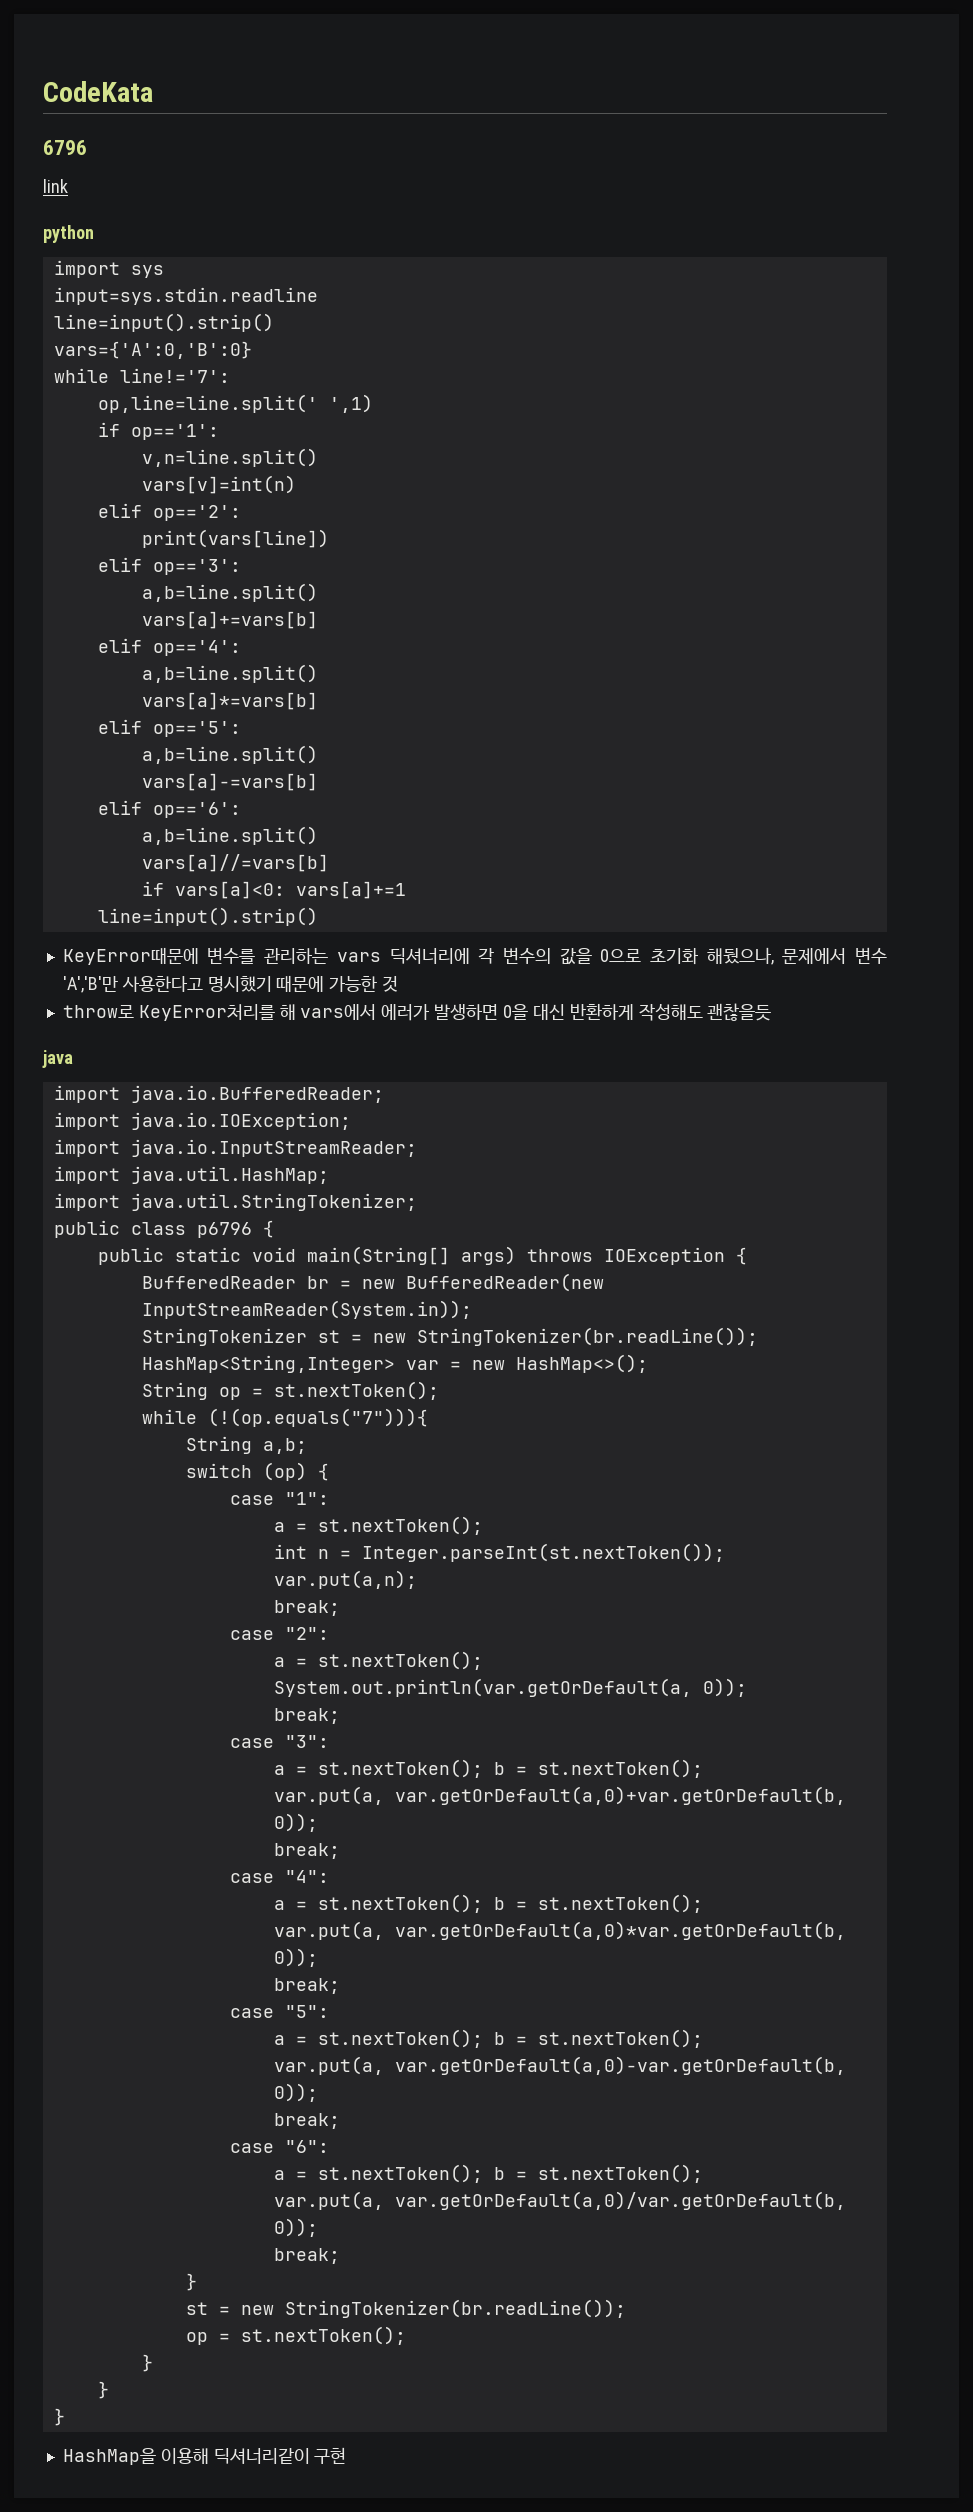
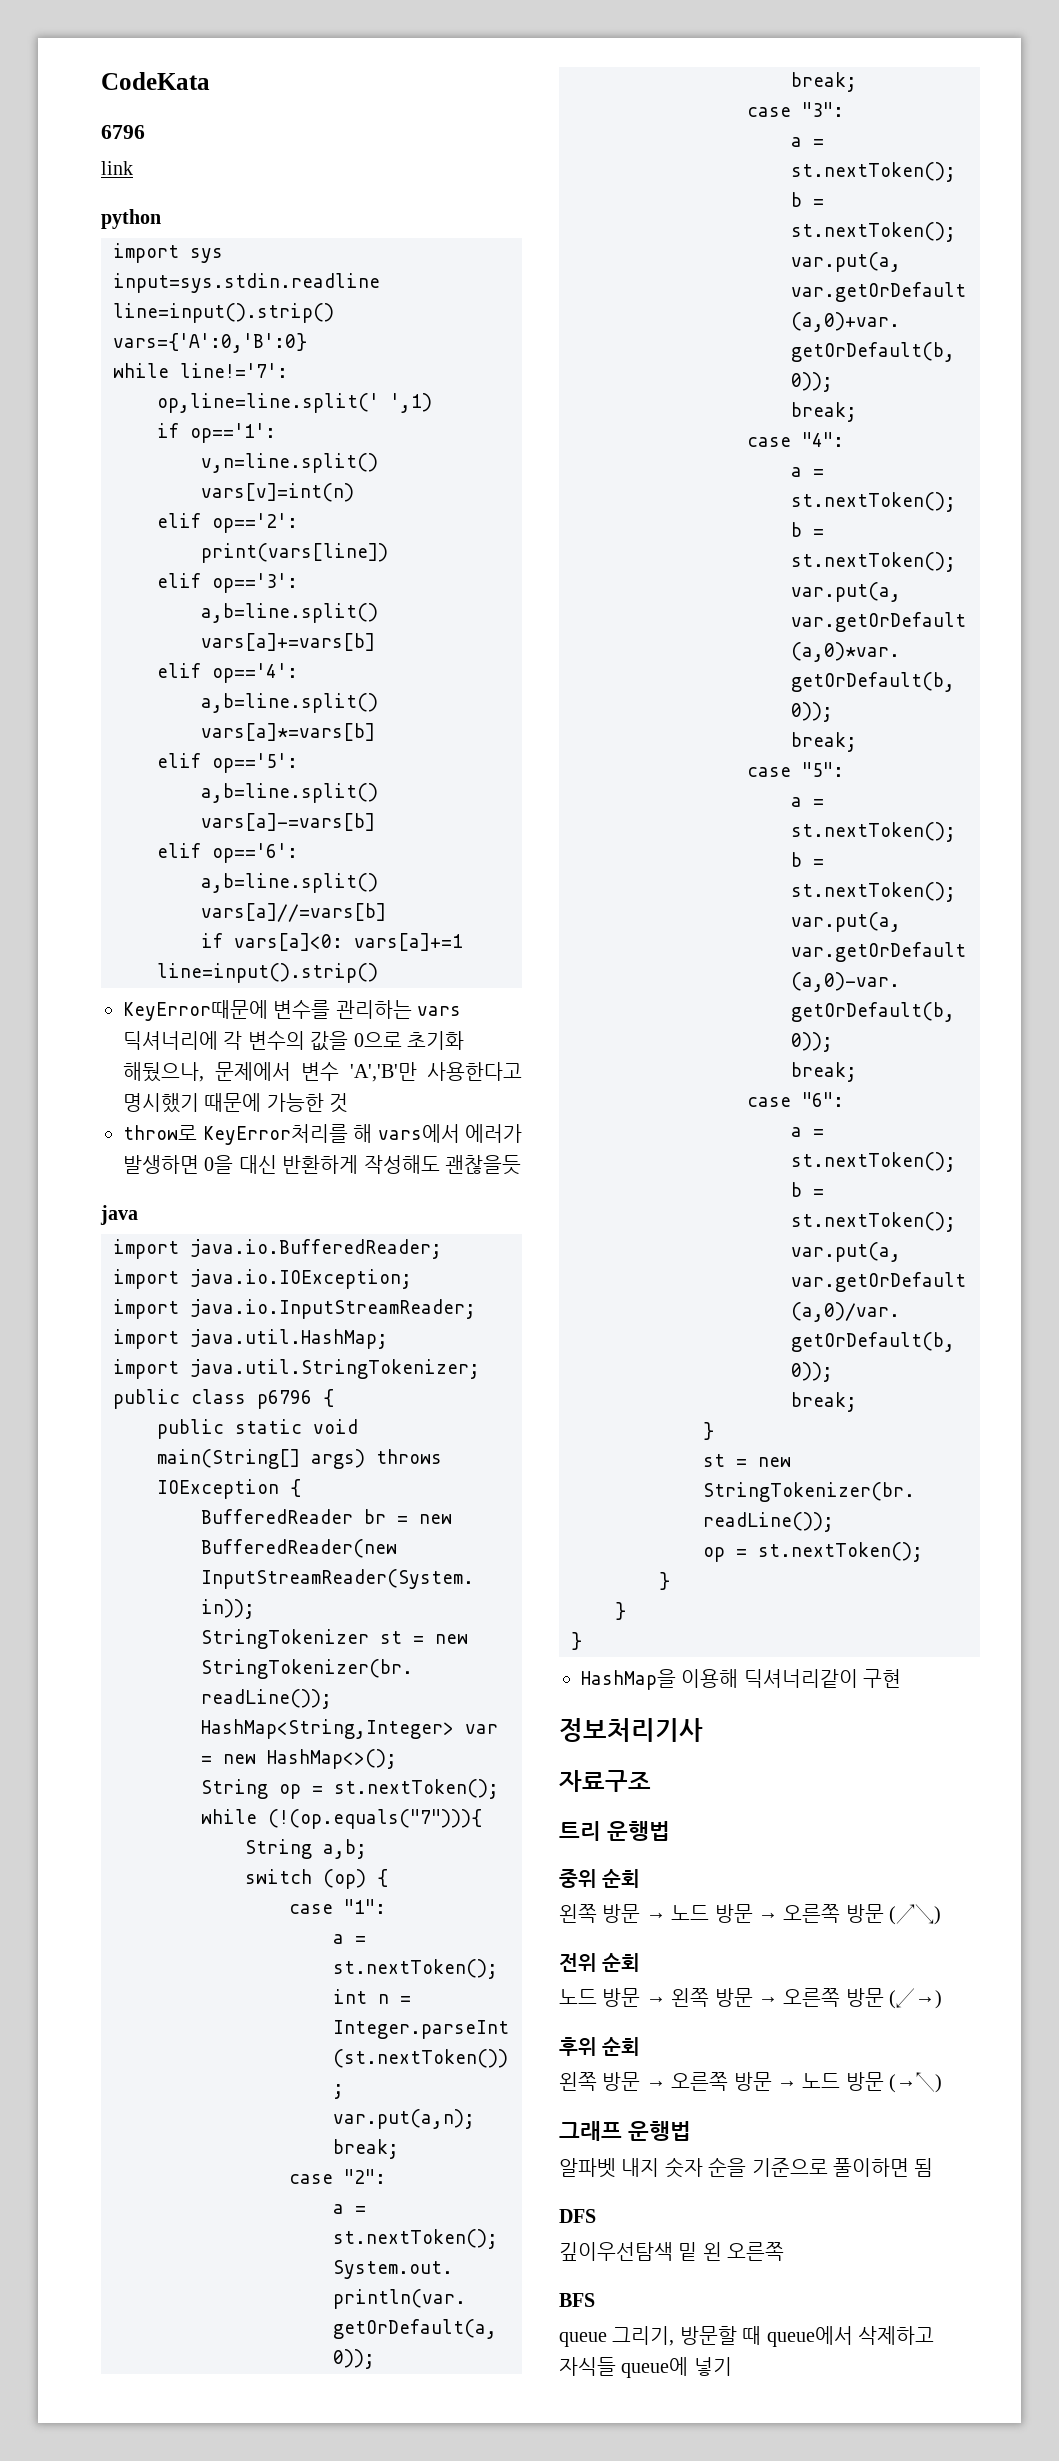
(347, 2455) none -> [559,1718,703,1742] [559,1770,651,1792] [559,1821,670,1841] [559,1869,641,1888] [559,1904,942,1925] [559,1953,641,1972] [559,1988,943,2009] [559,2037,641,2056] [559,2072,943,2093] [559,2121,691,2141] [559,2157,934,2178] [559,2209,596,2223] [559,2242,785,2261] [559,2293,595,2307] [559,2326,934,2347] [559,2357,732,2378] // 정보처리기사 // 자료구조 // 트리 운행법 // 중위 순회 // 왼쪽 방문 → 노드 방문 → 오른쪽 방문 (↗↘) // 전위 순회 // 노드 방문 → 왼쪽 방문 → 오른쪽 방문 (↙→) // 후위 순회 // 왼쪽 방문 → 오른쪽 방문 → 노드 방문 (→↖) // 그래프 운행법 // 알파벳 내지 숫자 순을 기준으로 풀이하면 됨 // DFS // 깊이우선탐색 밑 왼 오른쪽 // BFS // queue 그리기, 방문할 때 queue에서 삭제하고 자식들 queue에 넣기

